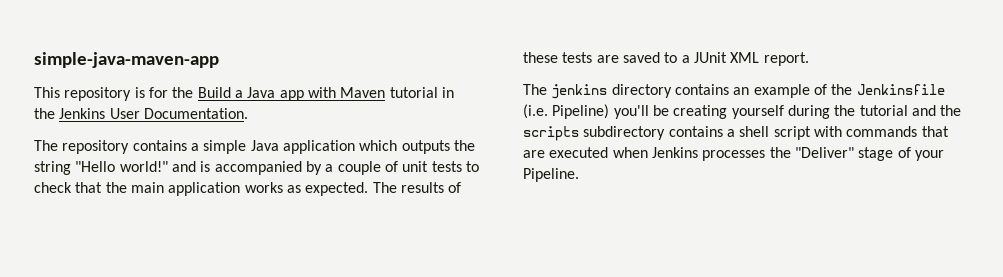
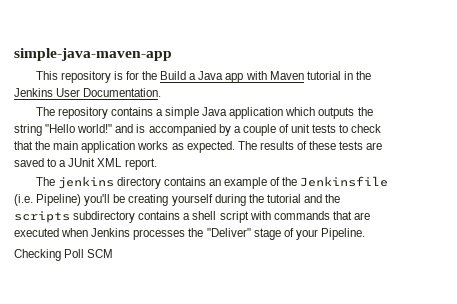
(579, 175) none -> [14,249,114,261] // Checking Poll SCM

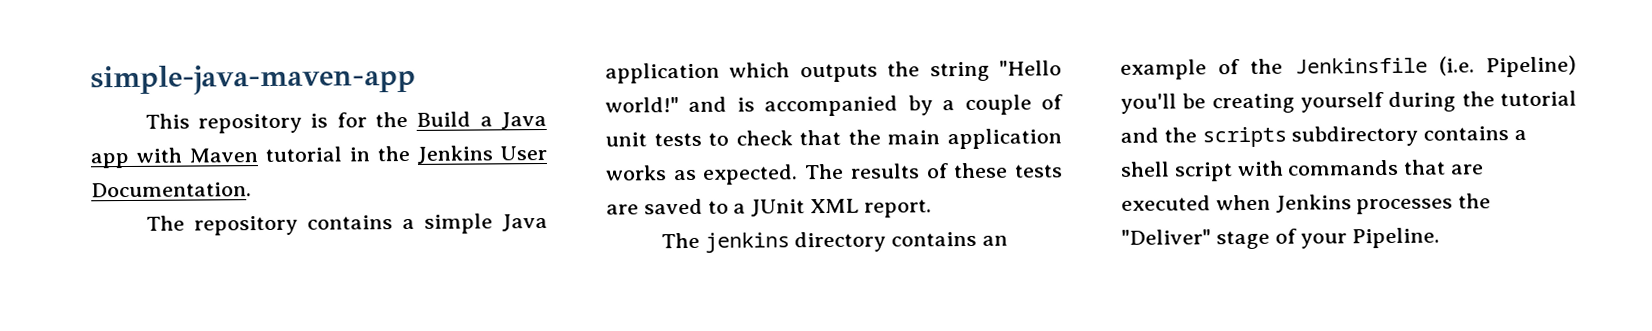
[14,249,114,261] // Checking Poll SCM -> (1441, 238) none

